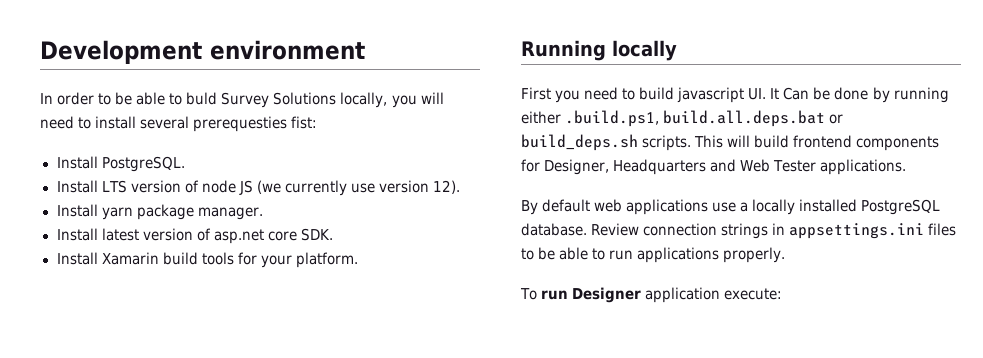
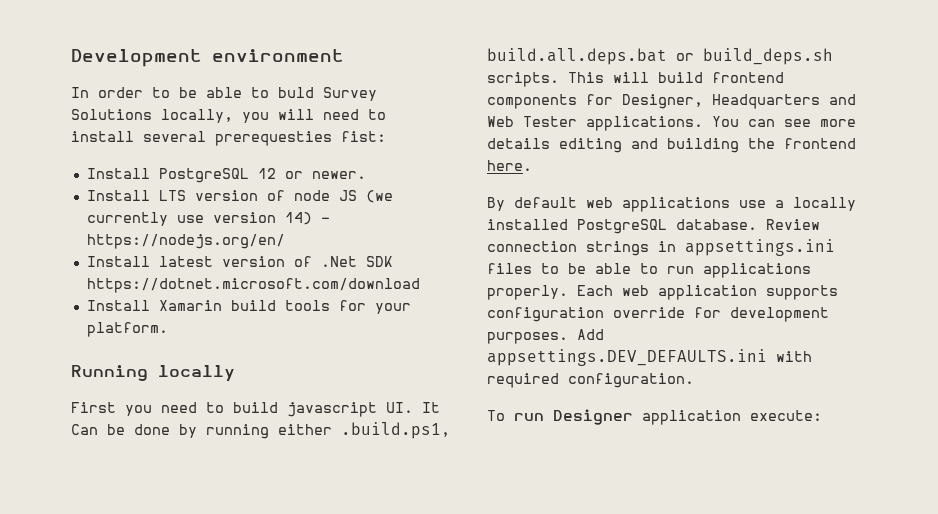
[101,156,185,172] PostgreSQL. -> [158,168,366,183] PostgreSQL 12 or newer.
[432,180,460,194] [56,204,263,220] 12). // Install yarn package manager. -> [284,212,330,225] [86,234,285,249] 14) - https://nodejs.org/en/
[213,228,333,244] asp.net core SDK. -> [320,256,393,267] [86,278,420,293] .Net SDK https://dotnet.microsoft.com/download
(907, 167) none -> [712,116,856,127] [487,138,856,153] [487,160,532,171] You can see more details editing and building the frontend here.
(786, 255) none -> [577,285,838,300] [487,307,829,322] [487,329,604,344] [487,349,812,366] [487,373,694,388] Each web application supports configuration override for development purposes. Add appsettings.DEV_DEFAULTS.ini with required configuration.

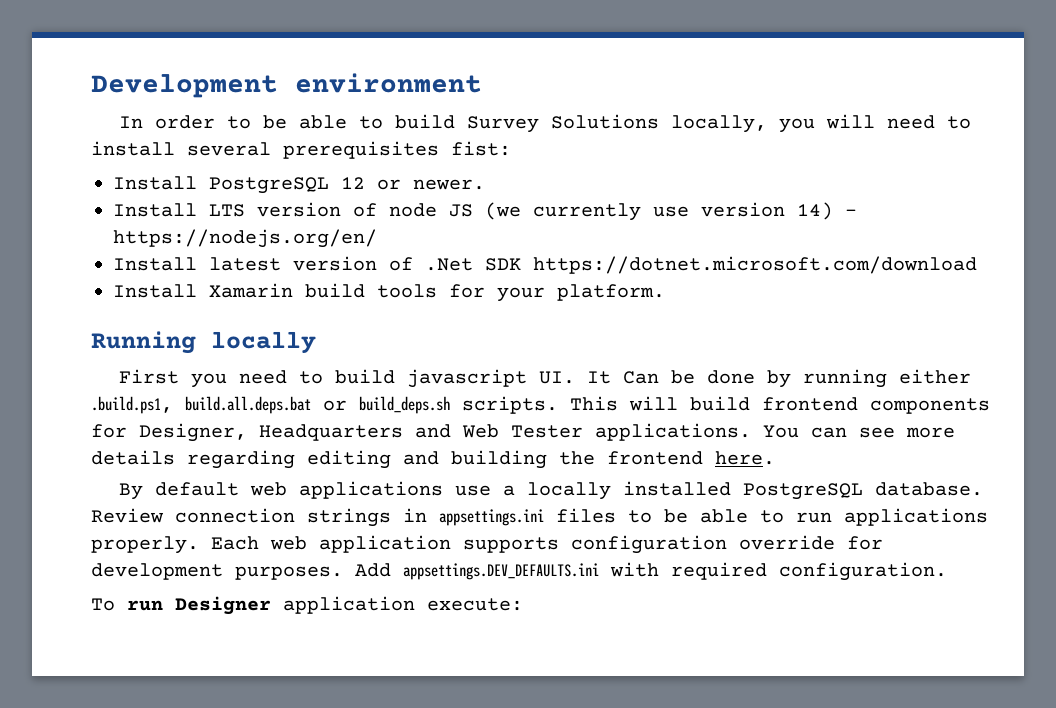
[278,87,314,98] buld -> [394,114,455,129] build
[215,131,332,146] prerequesties -> [283,141,439,159] prerequisites
(550, 143) none -> [187,450,295,469] regarding

